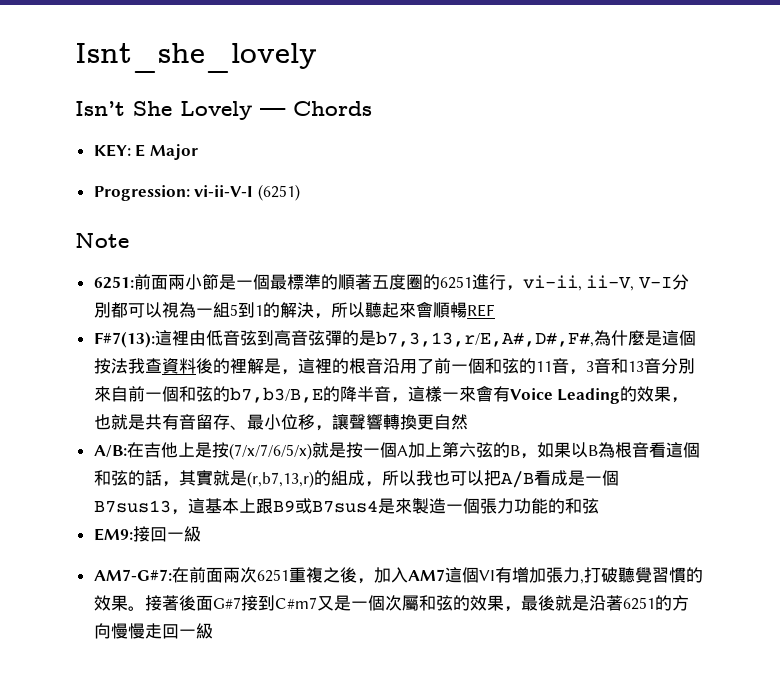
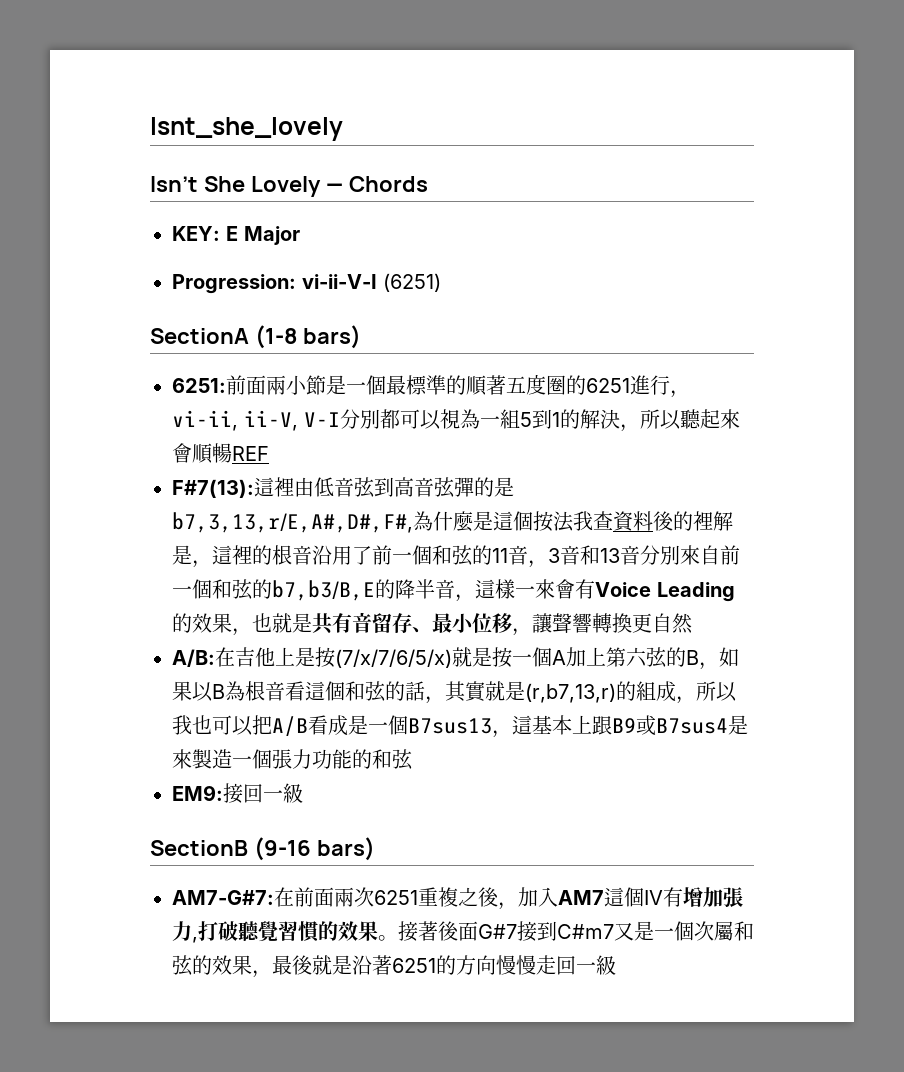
[75,233,129,248] Note -> [150,325,361,349] SectionA (1-8 bars)
(201, 534) none -> [150,837,375,861] // SectionB (9-16 bars)
[478,570,495,581] VI -> [644,890,663,905] IV

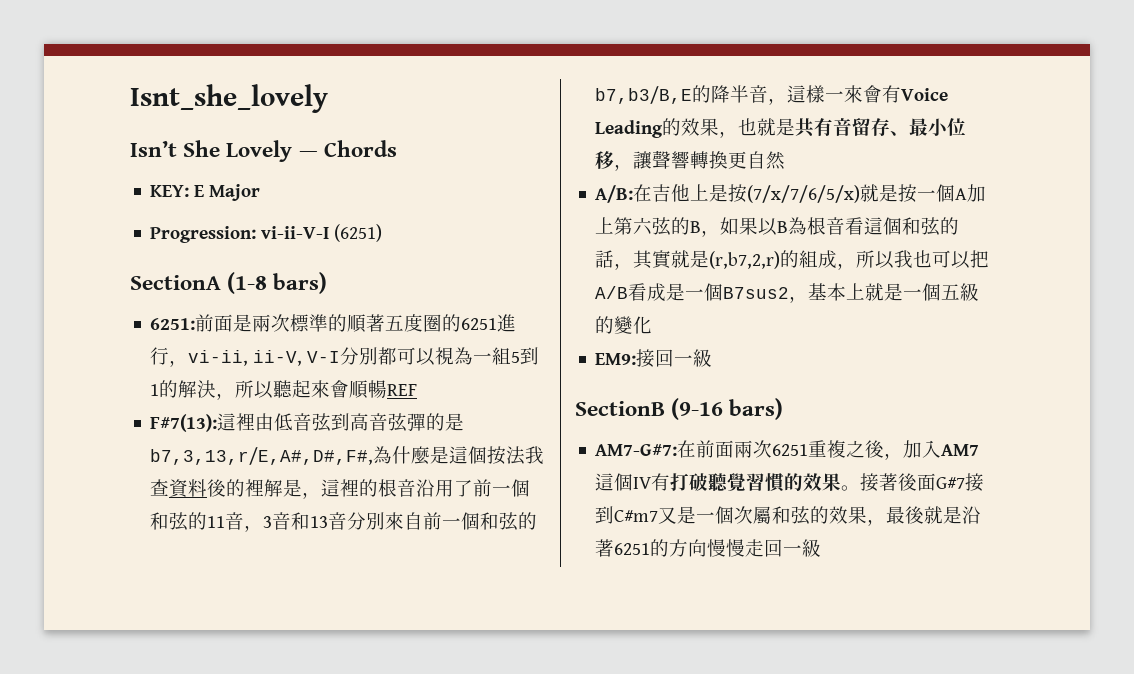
[266,375,406,395] 兩小節是一個最 -> [233,314,291,332] 是兩次
[525,683,616,703] (r,b7,13,r) -> [709,251,781,269] (r,b7,2,r)
[408,715,748,738] [172,749,413,770] B7sus13，這基本上跟B9或B7sus4是來製造一個張力功能的和弦 -> [723,283,980,303] [595,316,653,334] B7sus2，基本上就是一個五級的變化
[683,887,743,908] [172,921,198,943] 增加張力, -> (671, 482) none

